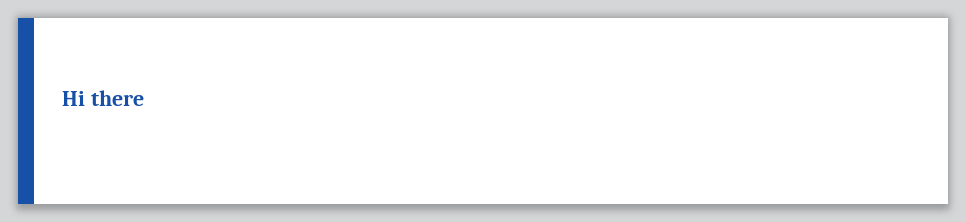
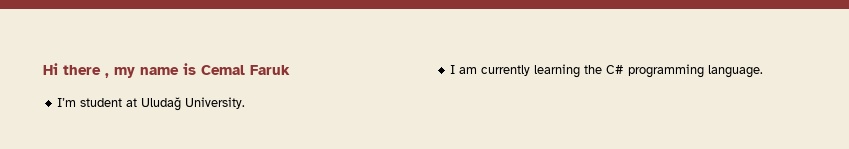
(144, 98) none -> [105,63,290,78] [57,97,246,111] [450,64,764,78] , my name is Cemal Faruk // I’m student at Uludağ University. // I am currently learning the C# programming language.

